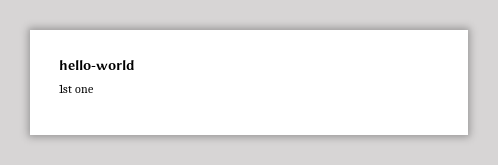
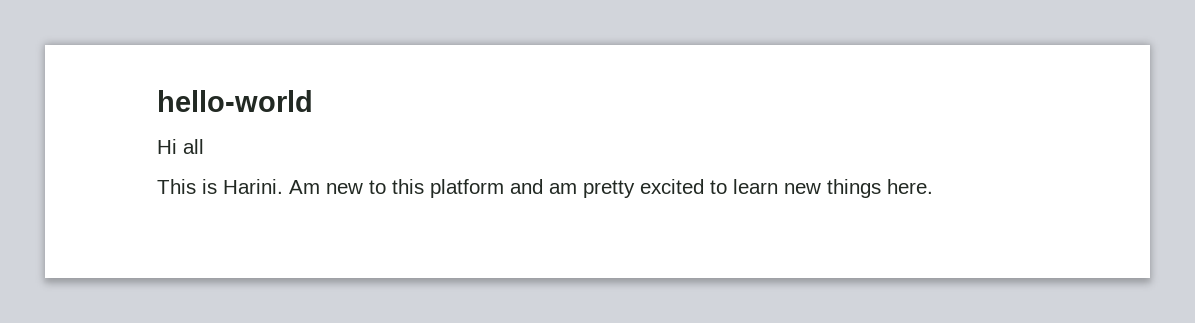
[59,84,95,93] 1st one -> [157,139,204,154] [157,179,933,198] Hi all // This is Harini. Am new to this platform and am pretty excited to learn new things here.

